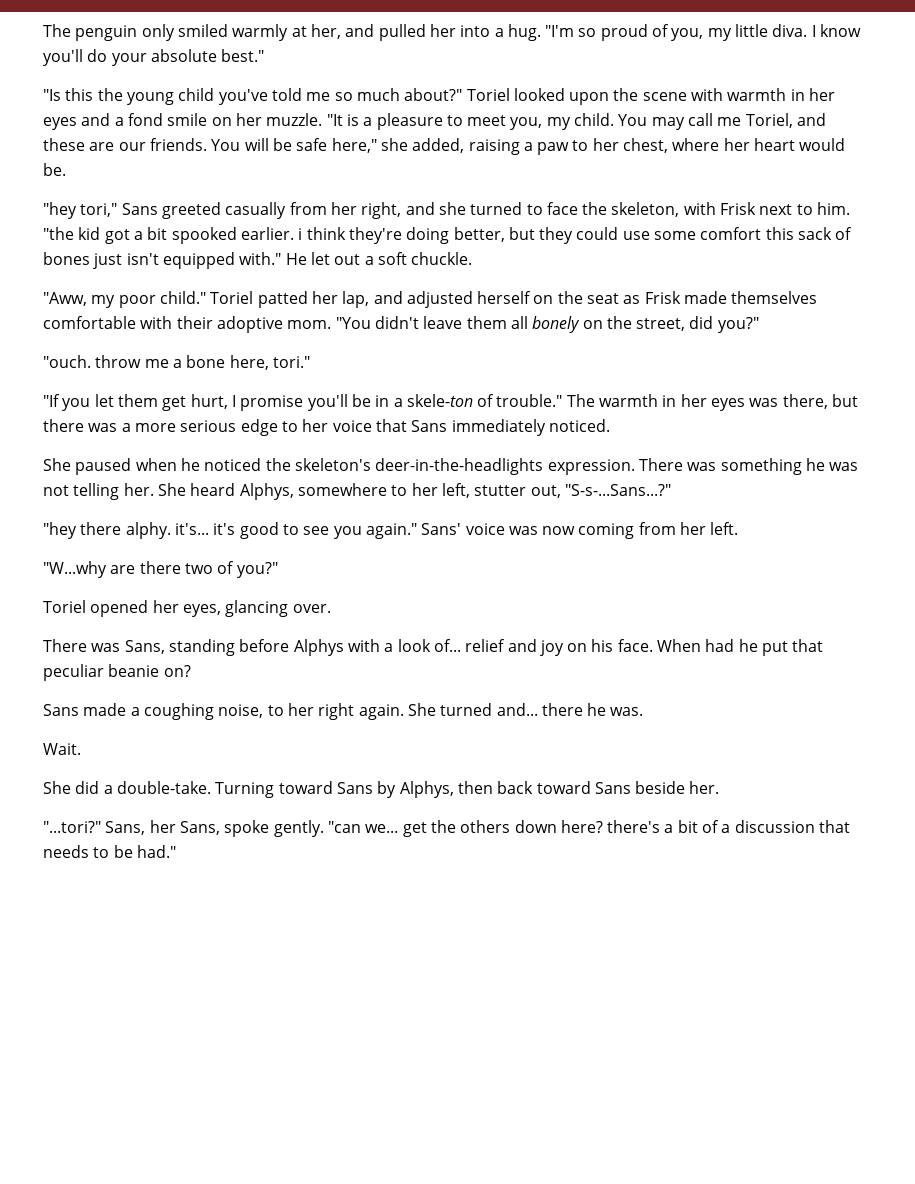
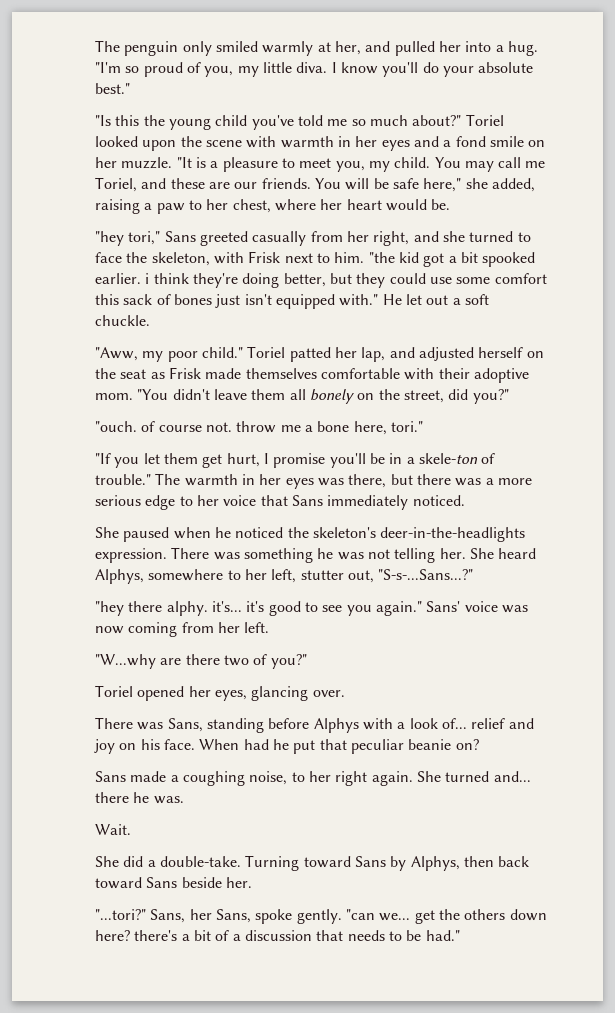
(91, 361) none -> [141,421,232,432] of course not.

